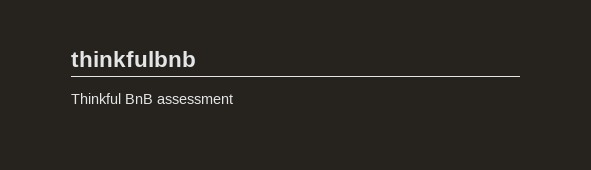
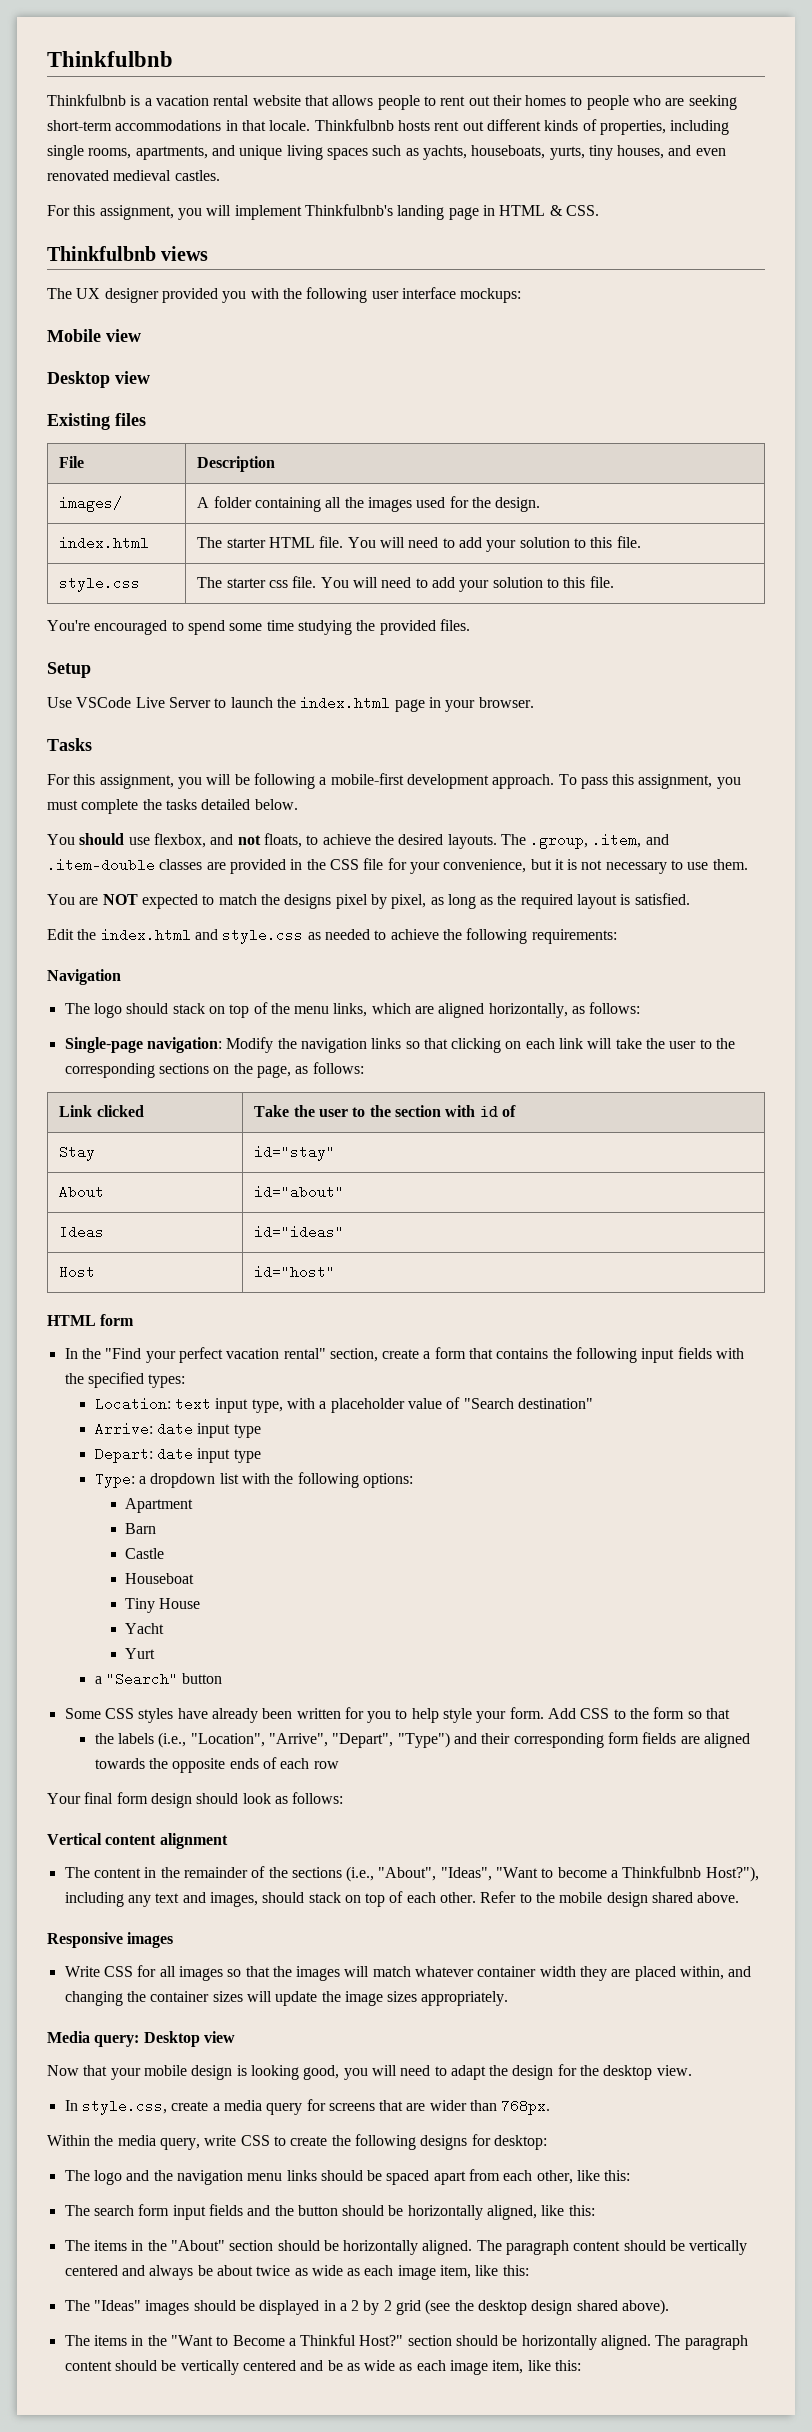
[71,51,196,67] [71,93,233,104] thinkfulbnb // Thinkful BnB assessment -> [47,51,173,67] [47,94,737,110] [47,119,730,135] [47,145,726,160] [47,170,220,181] [47,204,599,220] [47,246,209,261] [47,287,522,303] [47,329,141,342] [47,371,150,388] [47,413,146,430] [59,456,85,468] [197,456,276,472] [59,496,123,512] [197,496,541,512] [59,536,150,550] [197,536,641,552] [59,576,141,592] [197,576,614,592] [47,619,470,635] [47,662,91,678] [47,696,534,712] [47,738,92,751] [47,773,741,789] [47,799,298,814] [47,833,669,849] [47,858,748,874] [47,893,690,909] [47,928,617,944] [47,969,121,985] [64,1002,641,1018] [64,1037,736,1053] [64,1062,364,1078] [59,1105,144,1117] [254,1105,517,1117] [59,1145,96,1161] [254,1145,336,1161] [59,1185,105,1199] [254,1185,345,1199] [59,1225,105,1239] [254,1225,345,1239] [59,1265,96,1279] [254,1265,336,1279] [47,1314,135,1326] [64,1347,745,1363] [64,1372,186,1388] [94,1397,594,1413] [94,1422,261,1438] [94,1447,261,1463] [94,1472,414,1488] [125,1498,194,1513] [125,1523,157,1534] [125,1548,165,1559] [125,1573,195,1584] [125,1598,201,1613] [125,1623,165,1634] [125,1648,156,1659] [94,1672,223,1686] [64,1707,731,1723] [94,1732,750,1748] [94,1757,339,1773] [47,1792,344,1808] [47,1833,228,1849] [64,1866,759,1882] [64,1891,740,1907] [47,1932,174,1948] [64,1965,752,1981] [64,1991,509,2006] [47,2031,235,2047] [47,2064,692,2080] [64,2099,551,2115] [47,2134,547,2150] [64,2169,631,2185] [64,2204,595,2220] [64,2240,748,2255] [64,2265,529,2280] [64,2299,670,2315] [64,2334,748,2350] [64,2360,582,2375] Thinkfulbnb // Thinkfulbnb is a vacation rental website that allows people to rent out their homes to people who are seeking short-term accommodations in that locale. Thinkfulbnb hosts rent out different kinds of properties, including single rooms, apartments, and unique living spaces such as yachts, houseboats, yurts, tiny houses, and even renovated medieval castles. // For this assignment, you will implement Thinkfulbnb's landing page in HTML & CSS. // Thinkfulbnb views // The UX designer provided you with the following user interface mockups: // Mobile view // Desktop view // Existing files // File | Description // images/ | A folder containing all the images used for the design. // index.html | The starter HTML file. You will need to add your solution to this file. // style.css | The starter css file. You will need to add your solution to this file. // You're encouraged to spend some time studying the provided files. // Setup // Use VSCode Live Server to launch the index.html page in your browser. // Tasks // For this assignment, you will be following a mobile-first development approach. To pass this assignment, you must complete the tasks detailed below. // You should use flexbox, and not floats, to achieve the desired layouts. The .group, .item, and .item-double classes are provided in the CSS file for your convenience, but it is not necessary to use them. // You are NOT expected to match the designs pixel by pixel, as long as the required layout is satisfied. // Edit the index.html and style.css as needed to achieve the following requirements: // Navigation // The logo should stack on top of the menu links, which are aligned horizontally, as follows: // Single-page navigation: Modify the navigation links so that clicking on each link will take the user to the corresponding sections on the page, as follows: // Link clicked | Take the user to the section with id of // Stay | id="stay" // About | id="about" // Ideas | id="ideas" // Host | id="host" // HTML form // In the "Find your perfect vacation rental" section, create a form that contains the following input fields with the specified types: // Location: text input type, with a placeholder value of "Search destination" // Arrive: date input type // Depart: date input type // Type: a dropdown list with the following options: // Apartment // Barn // Castle // Houseboat // Tiny House // Yacht // Yurt // a "Search" button // Some CSS styles have already been written for you to help style your form. Add CSS to the form so that // the labels (i.e., "Location", "Arrive", "Depart", "Type") and their corresponding form fields are aligned towards the opposite ends of each row // Your final form design should look as follows: // Vertical content alignment // The content in the remainder of the sections (i.e., "About", "Ideas", "Want to become a Thinkfulbnb Host?"), including any text and images, should stack on top of each other. Refer to the mobile design shared above. // Responsive images // Write CSS for all images so that the images will match whatever container width they are placed within, and changing the container sizes will update the image sizes appropriately. // Media query: Desktop view // Now that your mobile design is looking good, you will need to adapt the design for the desktop view. // In style.css, create a media query for screens that are wider than 768px. // Within the media query, write CSS to create the following designs for desktop: // The logo and the navigation menu links should be spaced apart from each other, like this: // The search form input fields and the button should be horizontally aligned, like this: // The items in the "About" section should be horizontally aligned. The paragraph content should be vertically centered and always be about twice as wide as each image item, like this: // The "Ideas" images should be displayed in a 2 by 2 grid (see the desktop design shared above). // The items in the "Want to Become a Thinkful Host?" section should be horizontally aligned. The paragraph content should be vertically centered and be as wide as each image item, like this:

